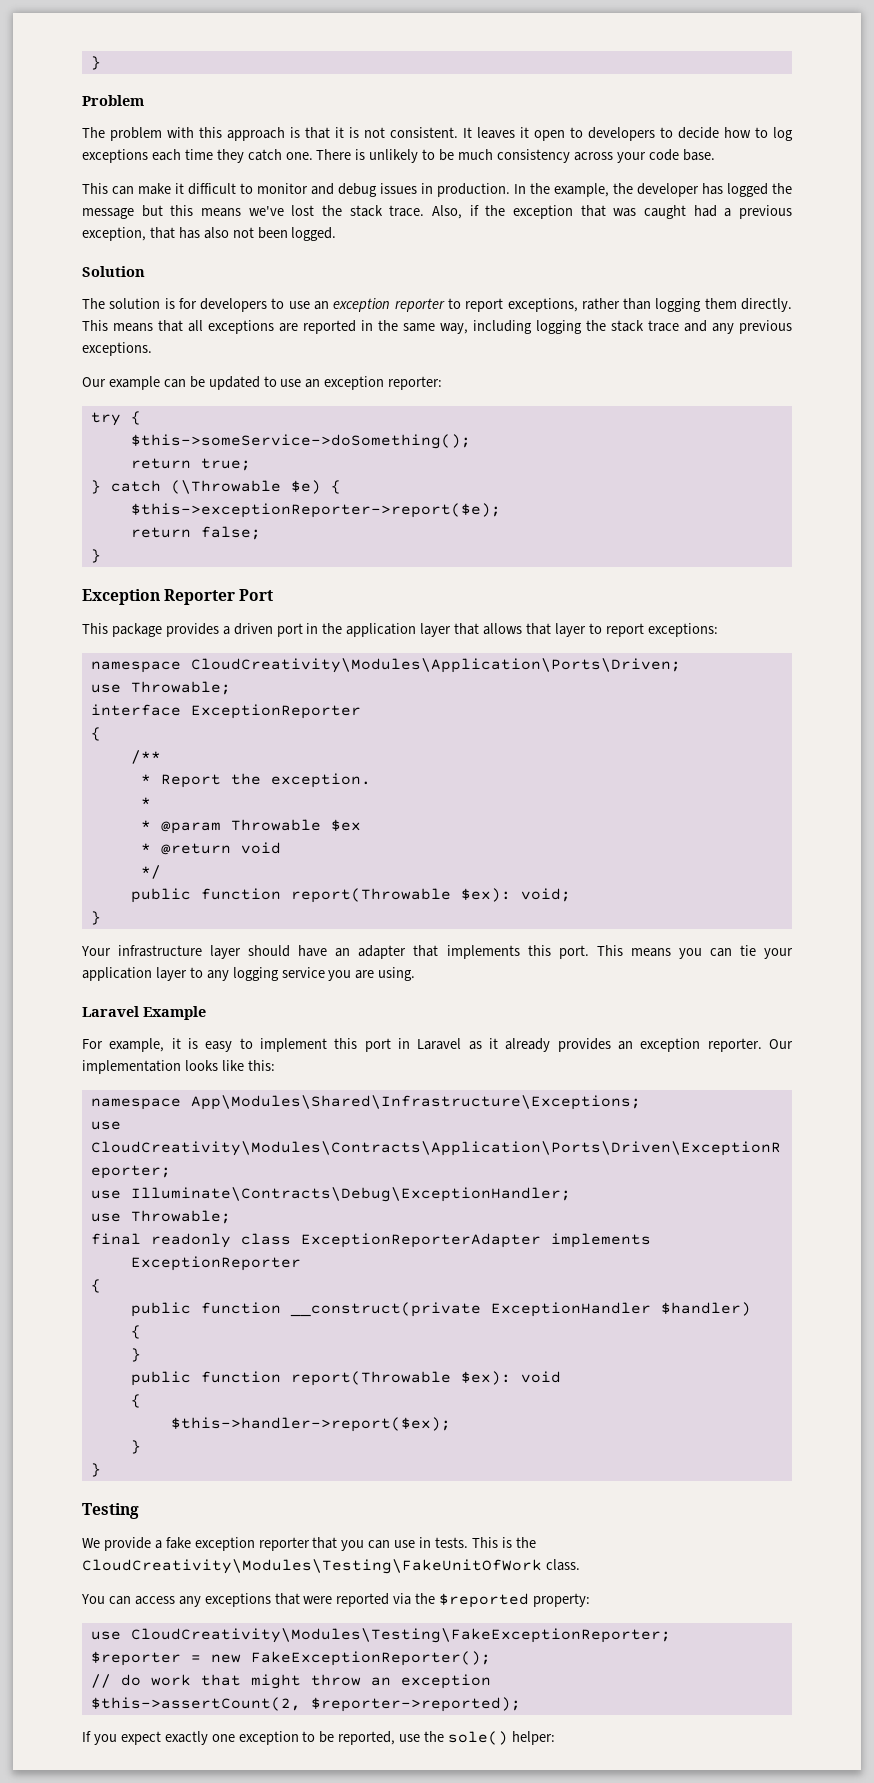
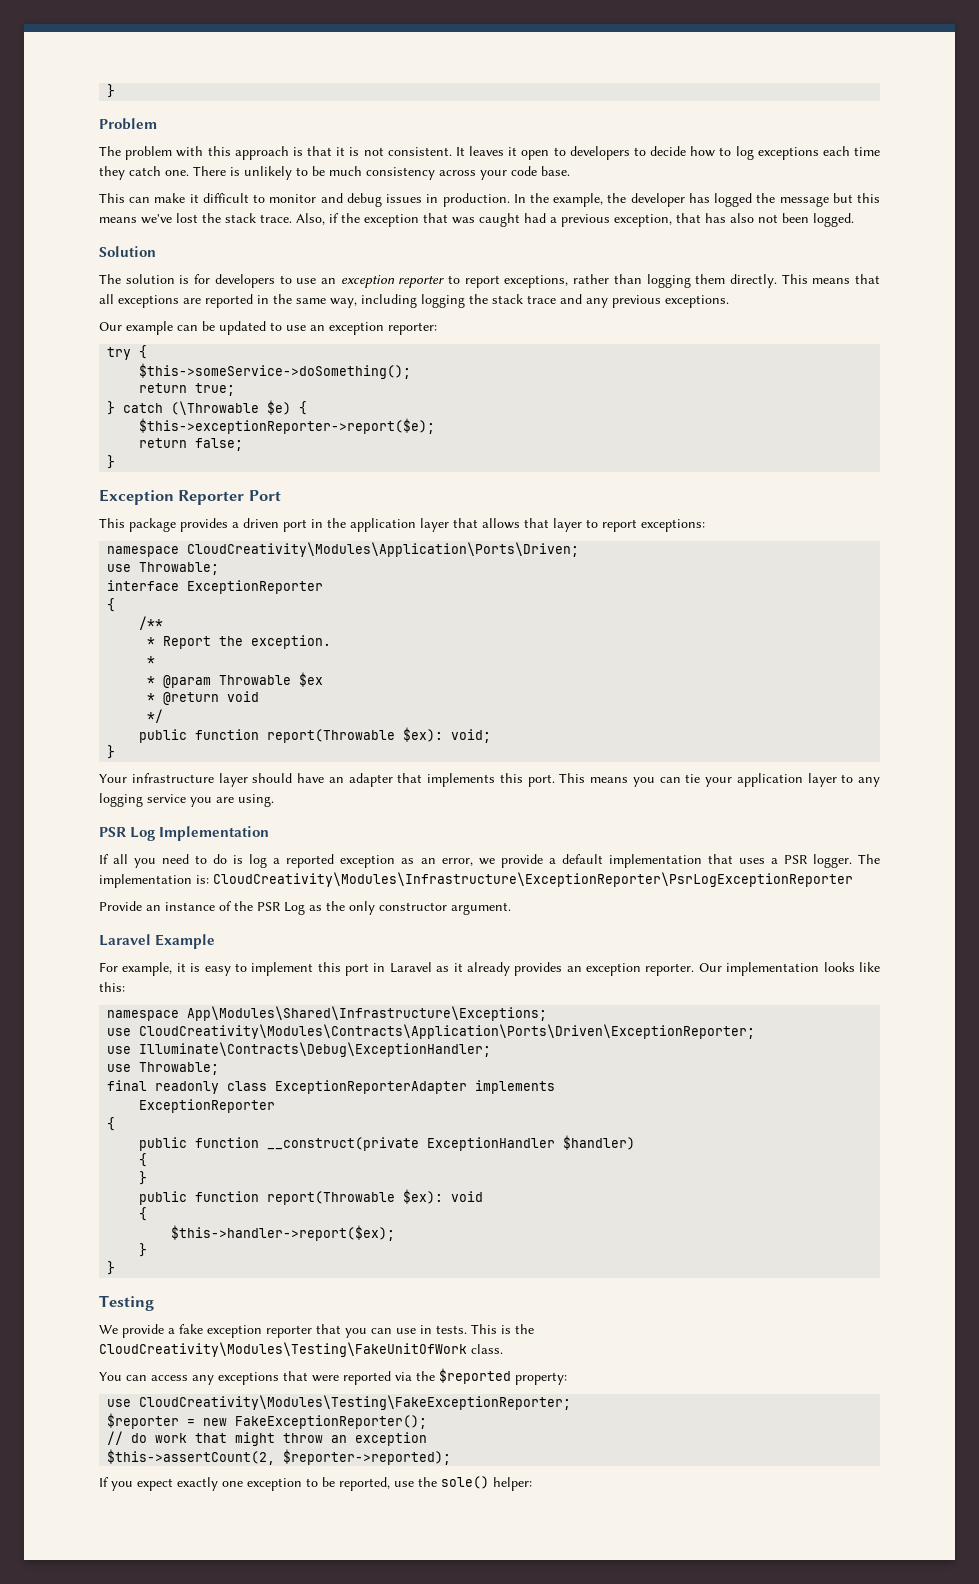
(416, 974) none -> [99,826,270,841] [99,854,880,868] [99,872,853,888] [99,901,511,915] // PSR Log Implementation // If all you need to do is log a reported exception as an error, we provide a default implementation that uses a PSR logger. The implementation is: CloudCreativity\Modules\Infrastructure\ExceptionReporter\PsrLogExceptionReporter // Provide an instance of the PSR Log as the only constructor argument.

